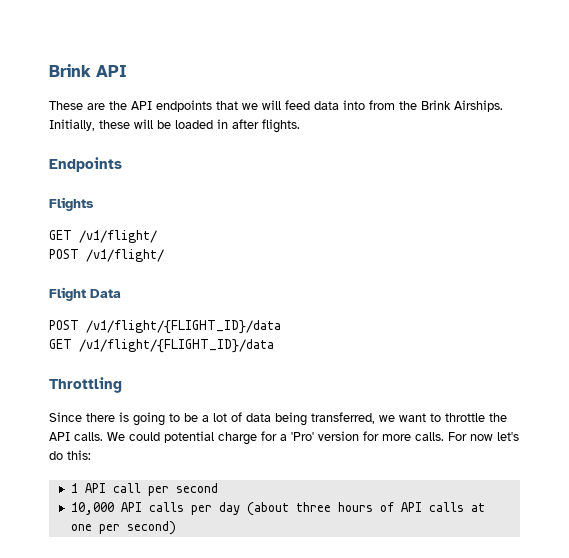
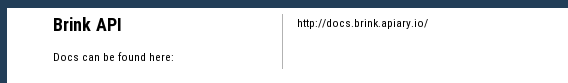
[49,100,503,112] [49,119,300,133] [49,157,122,172] [49,197,94,211] [49,230,157,243] [49,249,164,262] [49,287,121,301] [49,320,281,334] [49,339,274,353] [49,377,122,393] [49,412,507,426] [49,431,519,445] [49,450,91,460] [71,483,219,496] [71,502,486,516] [71,521,177,535] These are the API endpoints that we will feed data into from the Brink Airships. Initially, these will be loaded in after flights. // Endpoints // Flights // GET /v1/flight/ // POST /v1/flight/ // Flight Data // POST /v1/flight/{FLIGHT_ID}/data // GET /v1/flight/{FLIGHT_ID}/data // Throttling // Since there is going to be a lot of data being transferred, we want to throttle the API calls. We could potential charge for a 'Pro' version for more calls. For now let's do this: // 1 API call per second // 10,000 API calls per day (about three hours of API calls at one per second) -> [53,52,175,61] [297,19,428,29] Docs can be found here: http://docs.brink.apiary.io/

